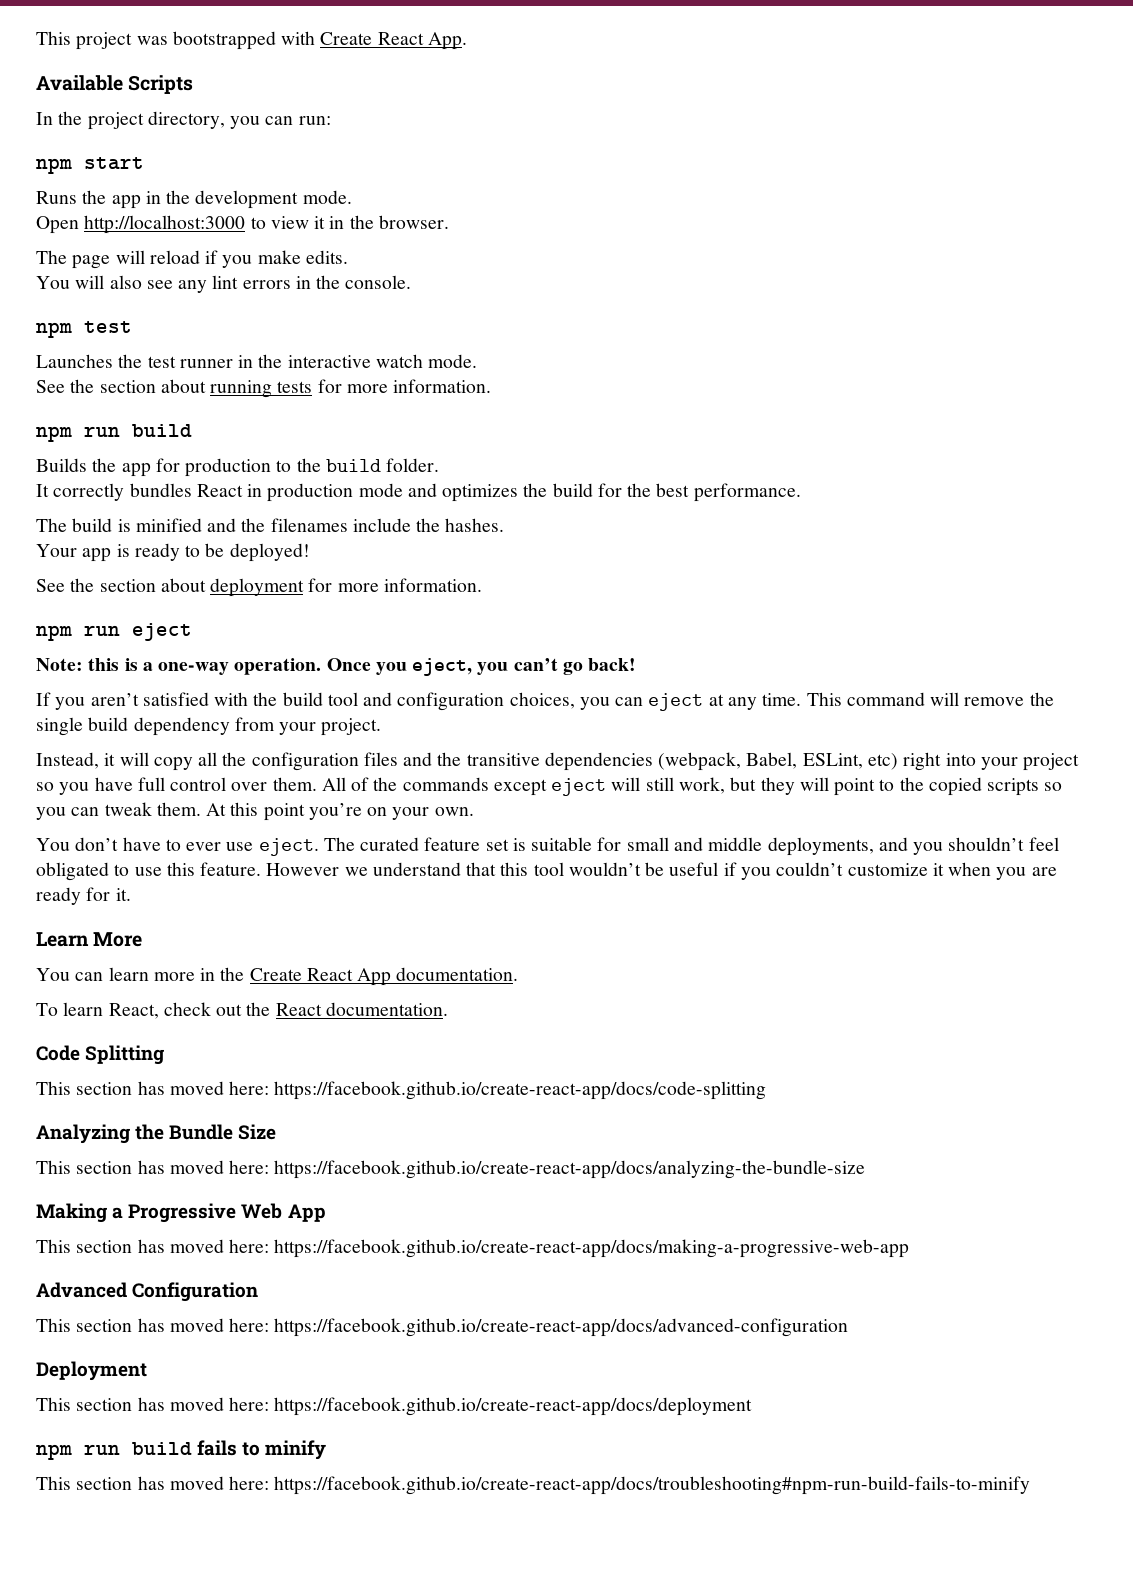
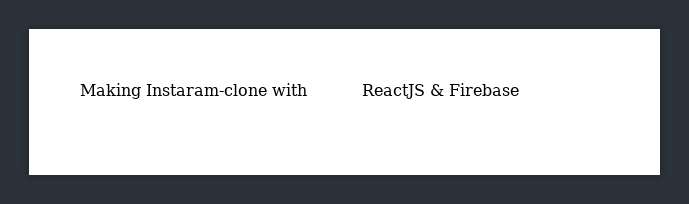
[36,31,467,50] [36,75,194,94] [36,111,331,130] [36,157,144,174] [36,190,352,209] [36,215,449,234] [36,250,348,269] [36,275,412,293] [36,321,132,338] [36,354,478,368] [36,379,492,398] [36,424,192,442] [36,458,440,477] [36,483,801,502] [36,518,505,532] [36,543,310,562] [36,578,482,597] [36,623,192,641] [36,658,637,676] [36,692,1054,711] [36,717,382,736] [36,752,1080,771] [36,777,1063,796] [36,802,474,821] [36,837,1059,856] [36,862,1057,881] [36,887,131,905] [36,932,143,947] [36,967,519,986] [36,1002,448,1019] [36,1045,165,1065] [36,1081,767,1100] [36,1124,277,1144] [36,1160,866,1179] [36,1203,326,1223] [36,1239,910,1258] [36,1282,259,1302] [36,1318,849,1337] [36,1361,147,1381] [36,1397,753,1416] [36,1440,327,1460] [36,1476,1031,1495] This project was bootstrapped with Create React App. // Available Scripts // In the project directory, you can run: // npm start // Runs the app in the development mode. // Open http://localhost:3000 to view it in the browser. // The page will reload if you make edits. // You will also see any lint errors in the console. // npm test // Launches the test runner in the interactive watch mode. // See the section about running tests for more information. // npm run build // Builds the app for production to the build folder. // It correctly bundles React in production mode and optimizes the build for the best performance. // The build is minified and the filenames include the hashes. // Your app is ready to be deployed! // See the section about deployment for more information. // npm run eject // Note: this is a one-way operation. Once you eject, you can’t go back! // If you aren’t satisfied with the build tool and configuration choices, you can eject at any time. This command will remove the single build dependency from your project. // Instead, it will copy all the configuration files and the transitive dependencies (webpack, Babel, ESLint, etc) right into your project so you have full control over them. All of the commands except eject will still work, but they will point to the copied scripts so you can tweak them. At this point you’re on your own. // You don’t have to ever use eject. The curated feature set is suitable for small and middle deployments, and you shouldn’t feel obligated to use this feature. However we understand that this tool wouldn’t be useful if you couldn’t customize it when you are ready for it. // Learn More // You can learn more in the Create React App documentation. // To learn React, check out the React documentation. // Code Splitting // This section has moved here: https://facebook.github.io/create-react-app/docs/code-splitting // Analyzing the Bundle Size // This section has moved here: https://facebook.github.io/create-react-app/docs/analyzing-the-bundle-size // Making a Progressive Web App // This section has moved here: https://facebook.github.io/create-react-app/docs/making-a-progressive-web-app // Advanced Configuration // This section has moved here: https://facebook.github.io/create-react-app/docs/advanced-configuration // Deployment // This section has moved here: https://facebook.github.io/create-react-app/docs/deployment // npm run build fails to minify // This section has moved here: https://facebook.github.io/create-react-app/docs/troubleshooting#npm-run-build-fails-to-minify -> [80,83,519,99] Making Instaram-clone with ReactJS & Firebase

